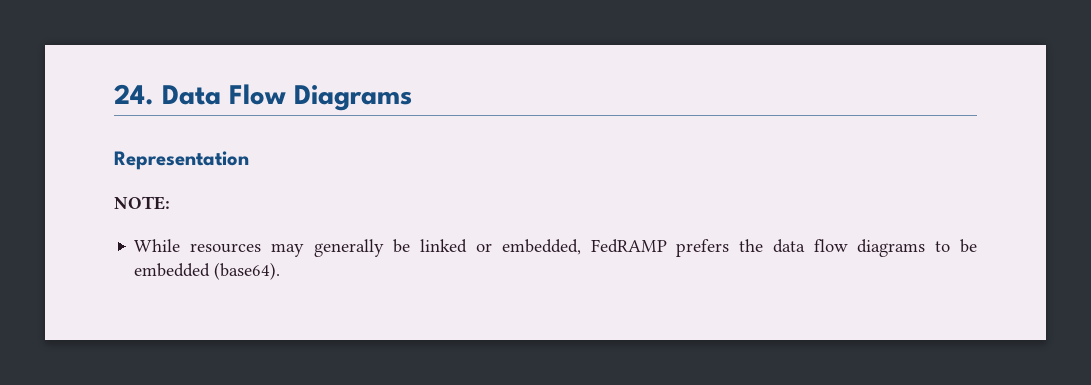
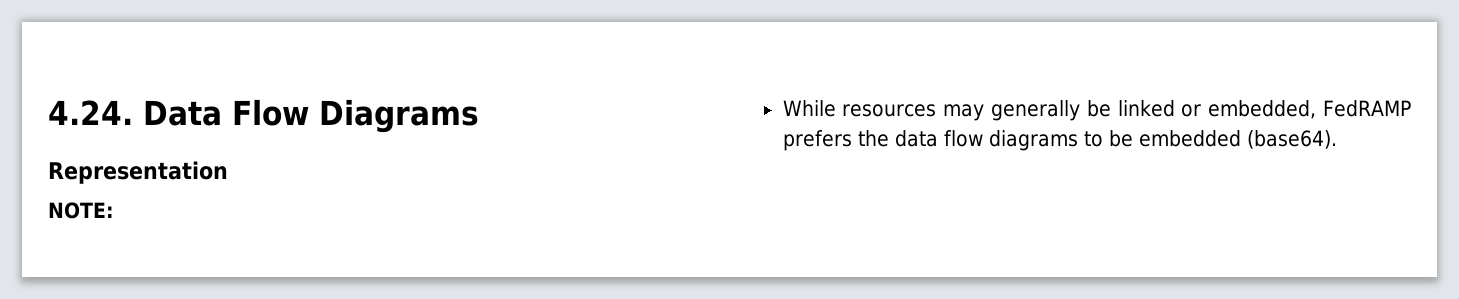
[114,84,154,105] 24. -> [48,100,133,125] 4.24.

